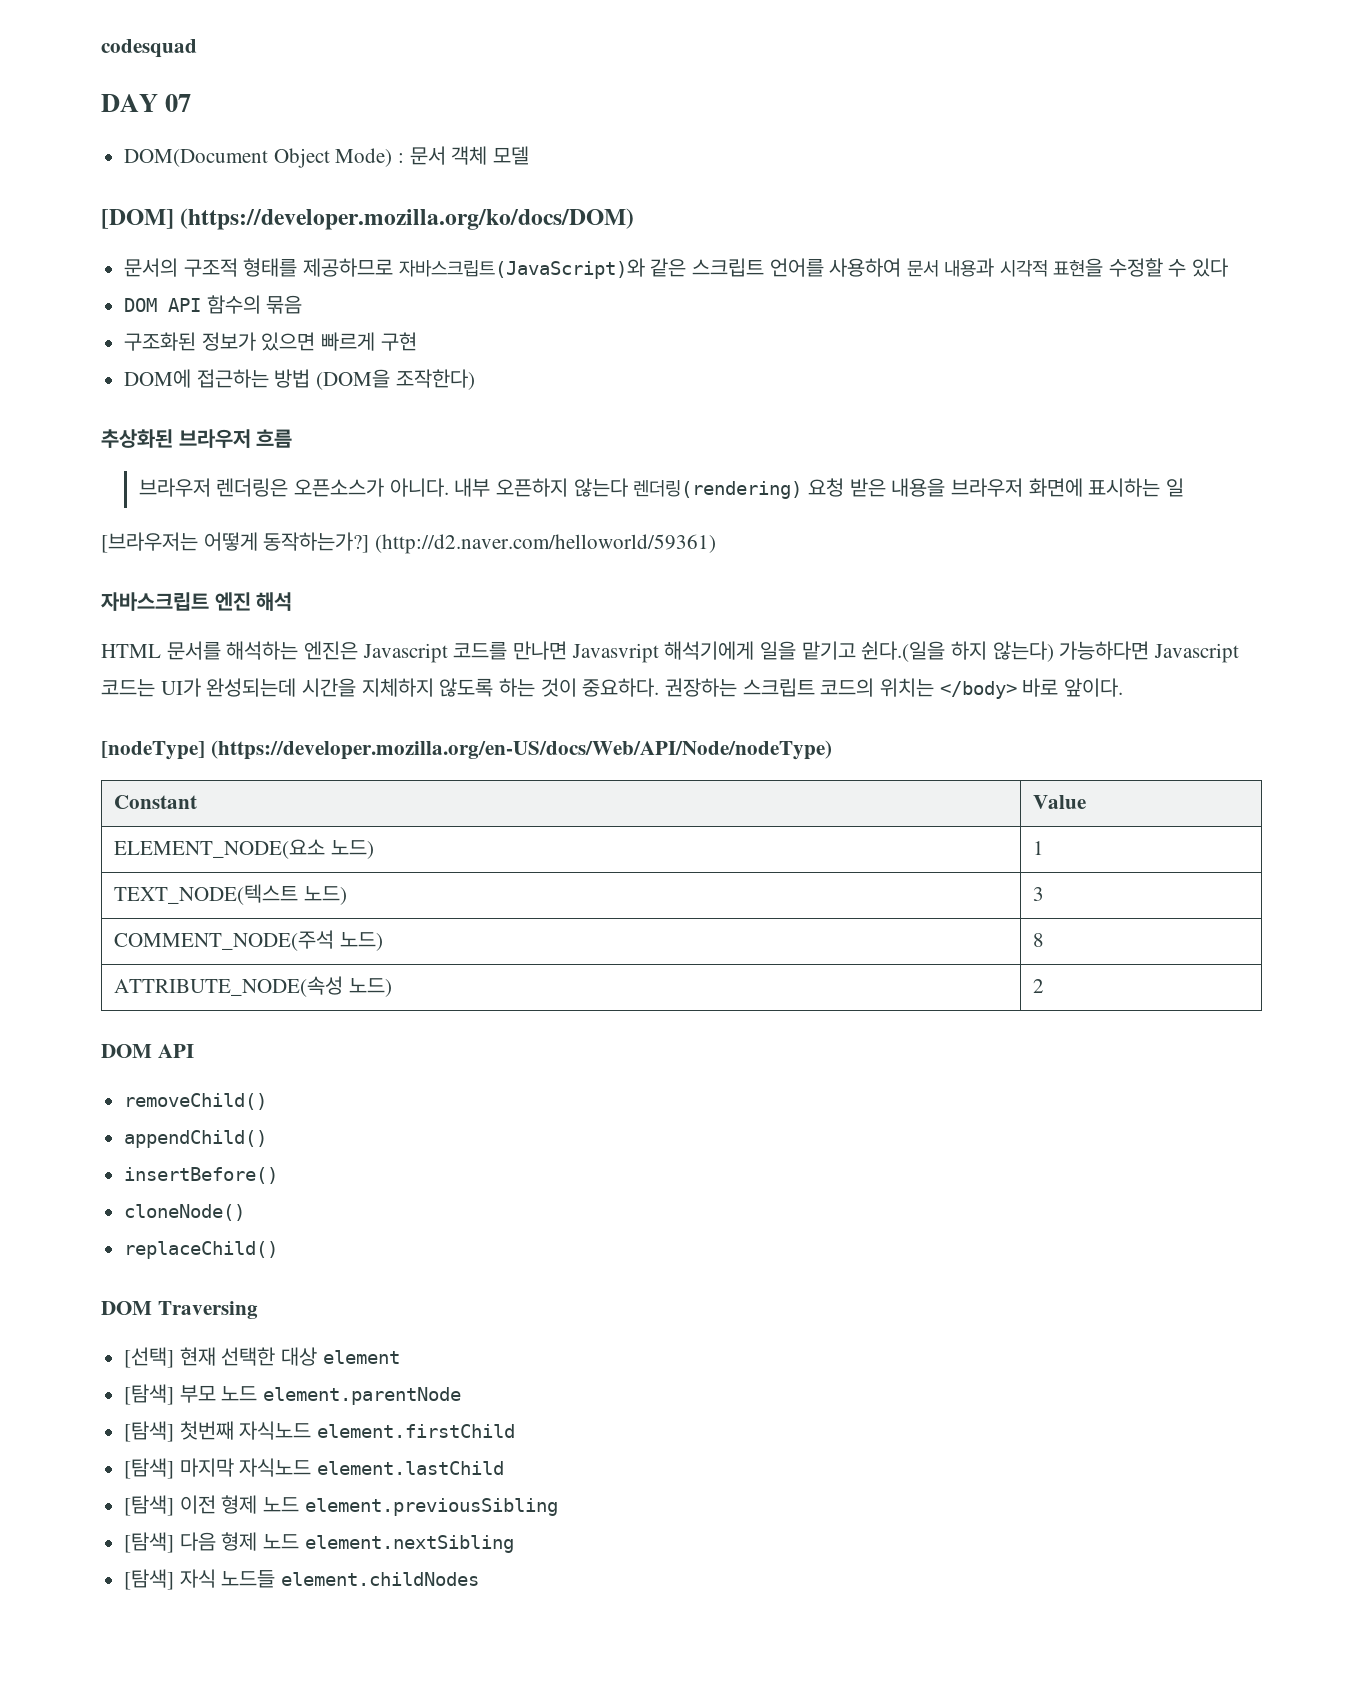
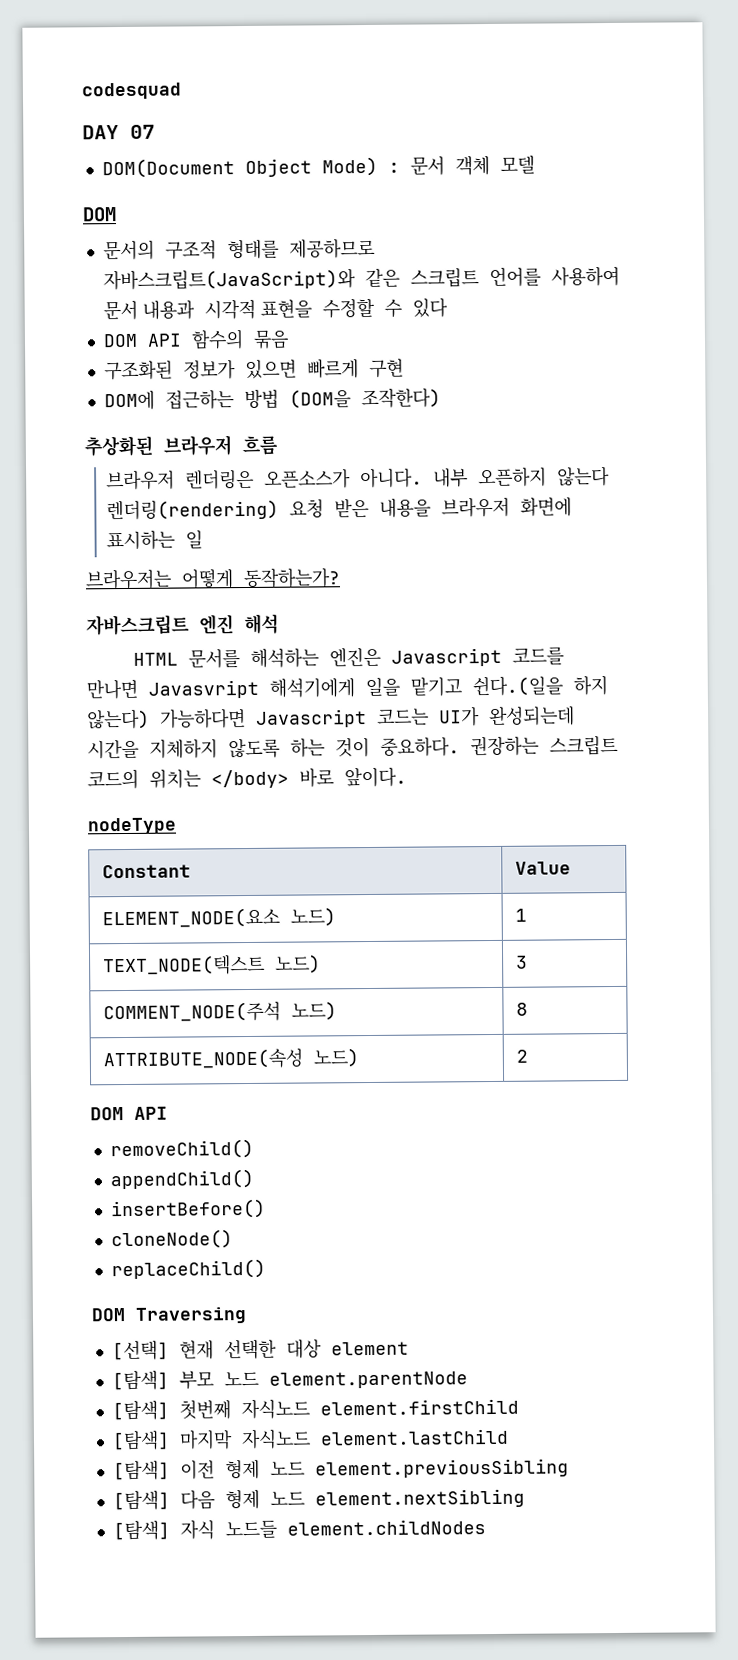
[101,208,635,230] [DOM] (https://developer.mozilla.org/ko/docs/DOM) -> [82,207,116,222] DOM
[101,532,717,554] [브라우저는 어떻게 동작하는가?] (http://d2.naver.com/helloworld/59361) -> [85,568,341,590] 브라우저는 어떻게 동작하는가?
[101,740,832,760] [nodeType] (https://developer.mozilla.org/en-US/docs/Web/API/Node/nodeType) -> [87,817,177,835] nodeType

